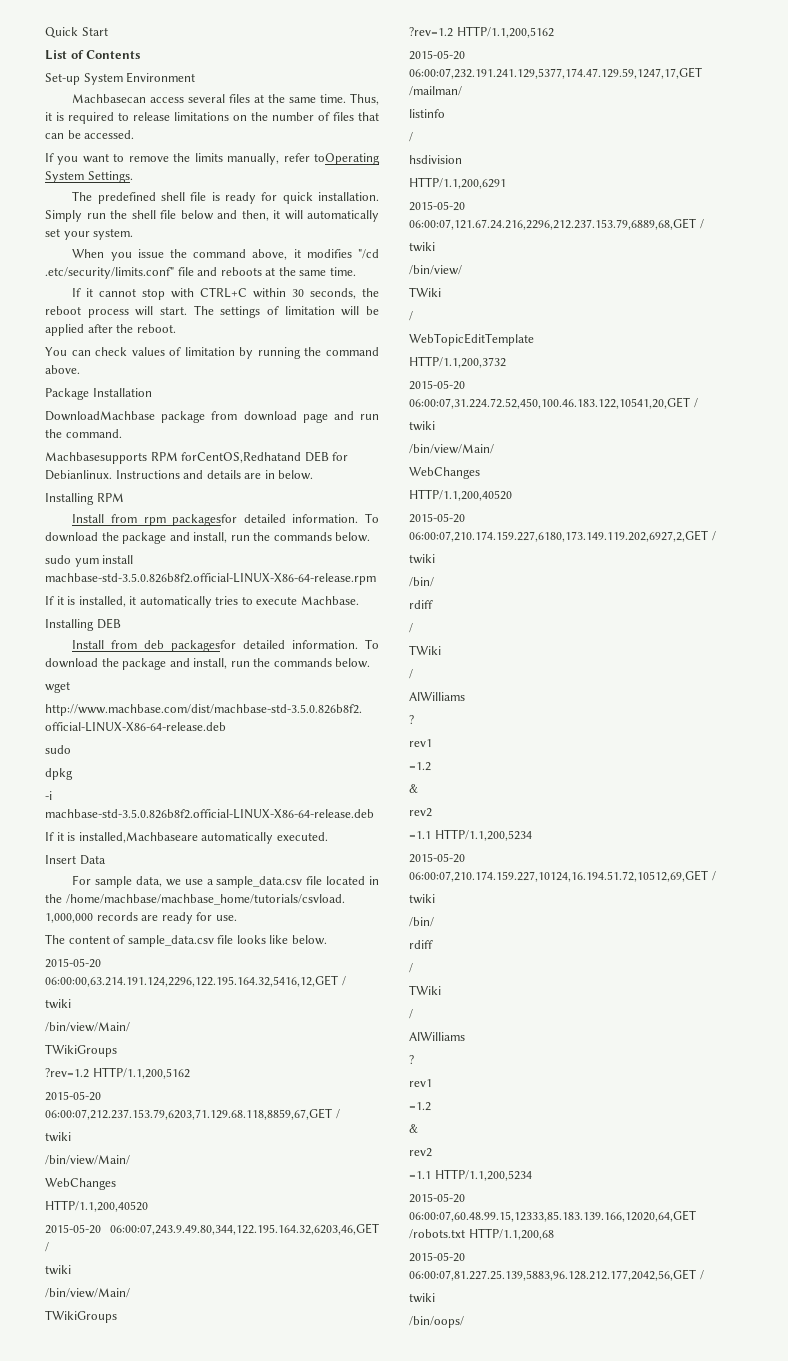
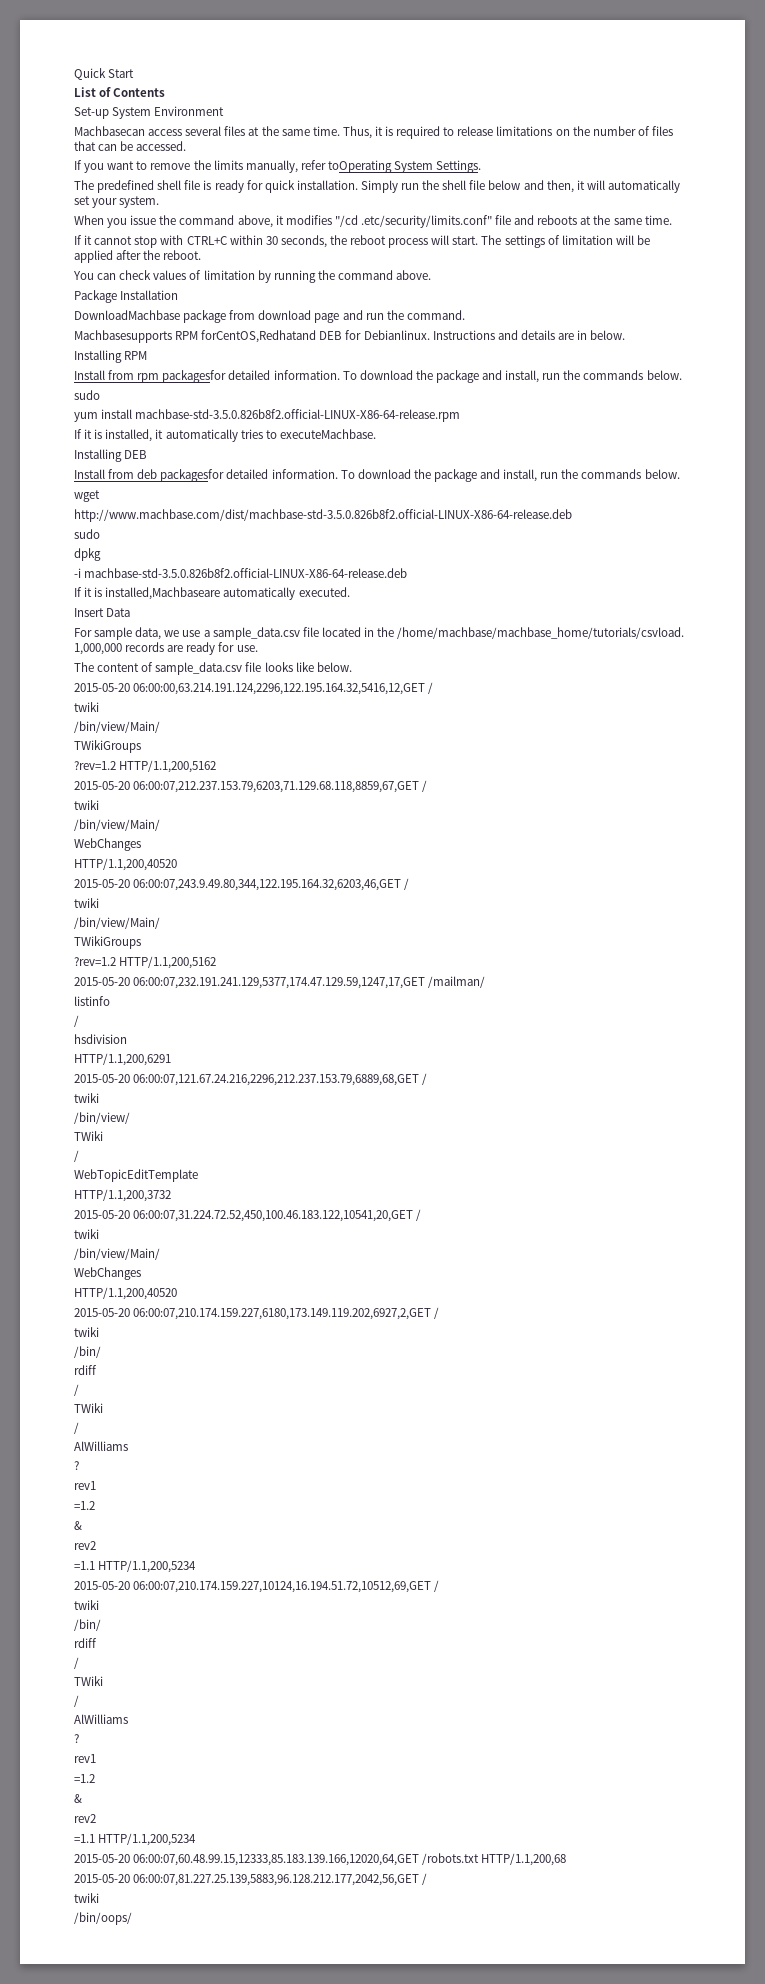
(71, 559) none -> (100, 395) //
[256,596,359,605] execute Machbase. -> [279,429,376,439] executeMachbase.

